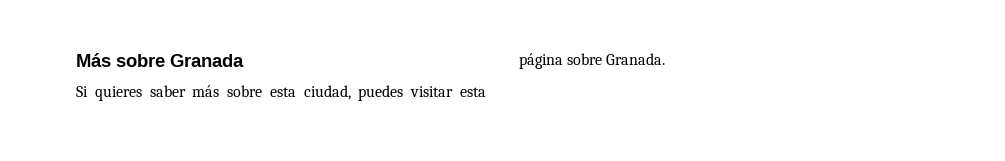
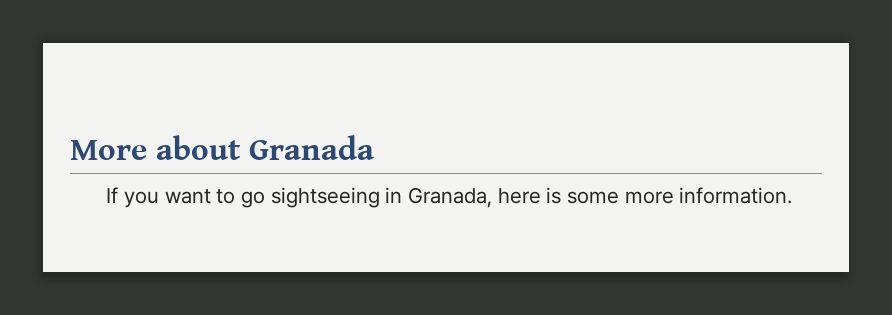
[76,53,165,67] Más sobre -> [70,135,241,160] More about
[76,85,486,101] [519,53,666,69] Si quieres saber más sobre esta ciudad, puedes visitar esta página sobre Granada. -> [106,187,793,208] If you want to go sightseeing in Granada, here is some more information.

